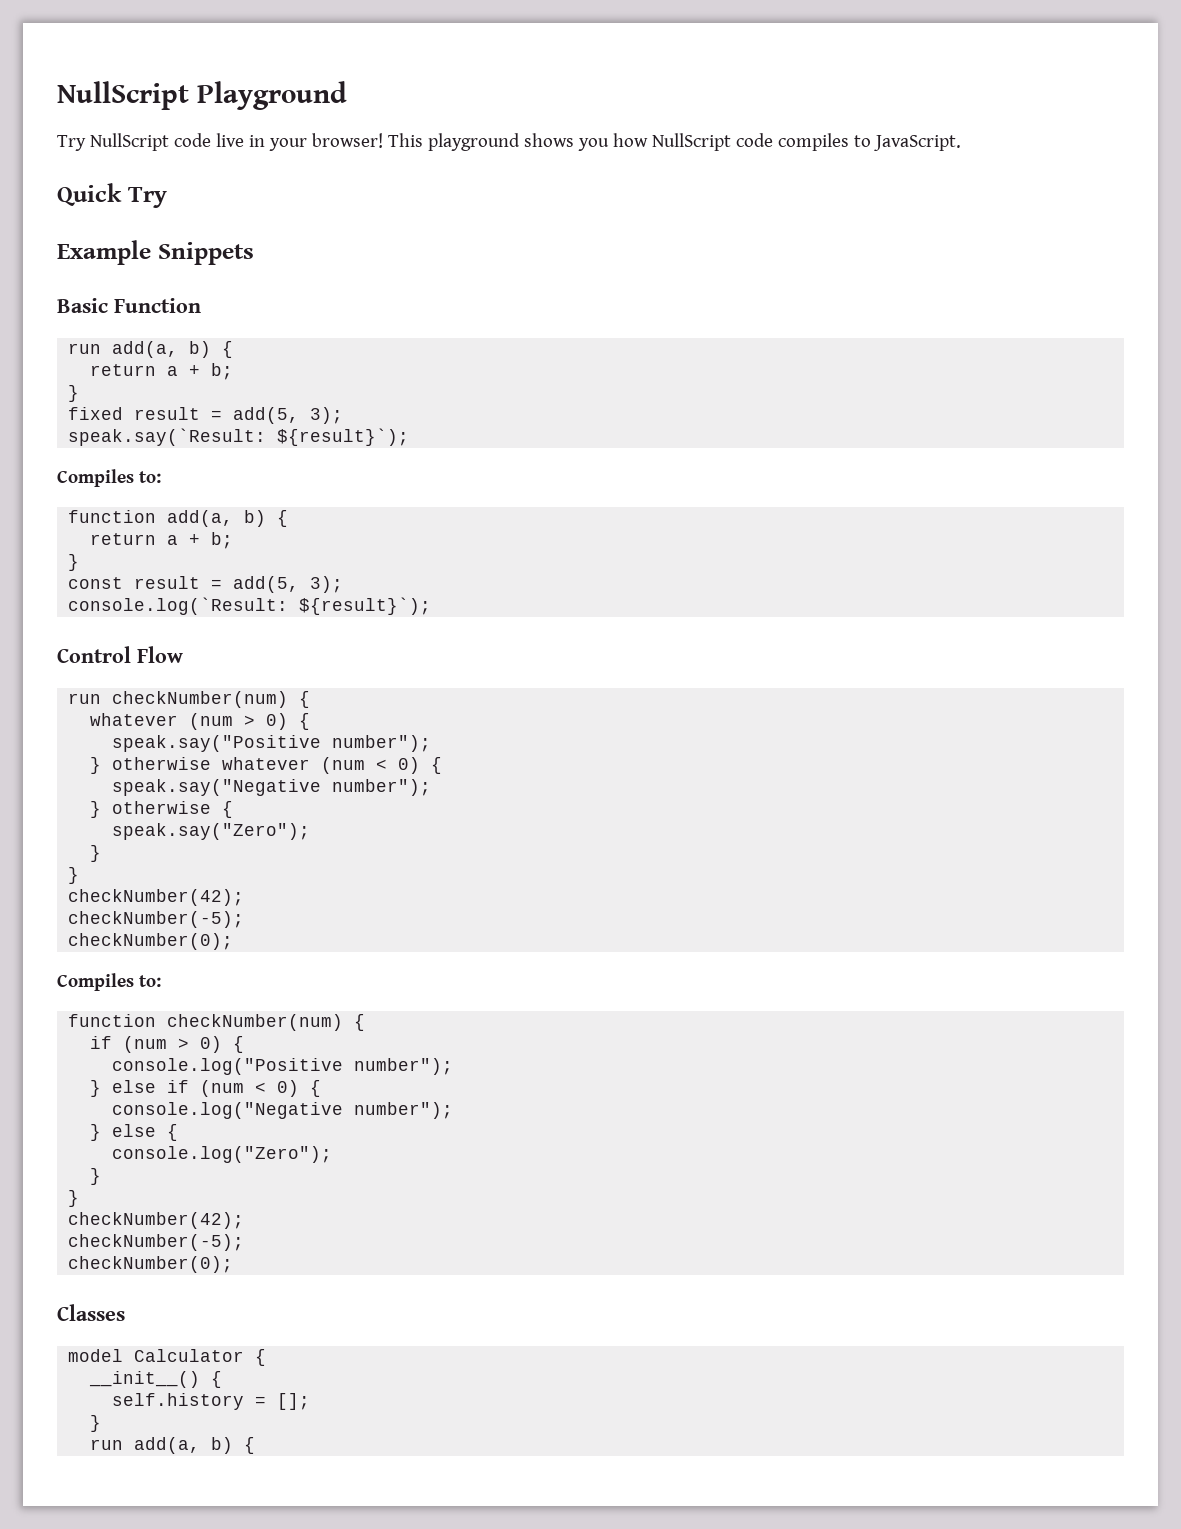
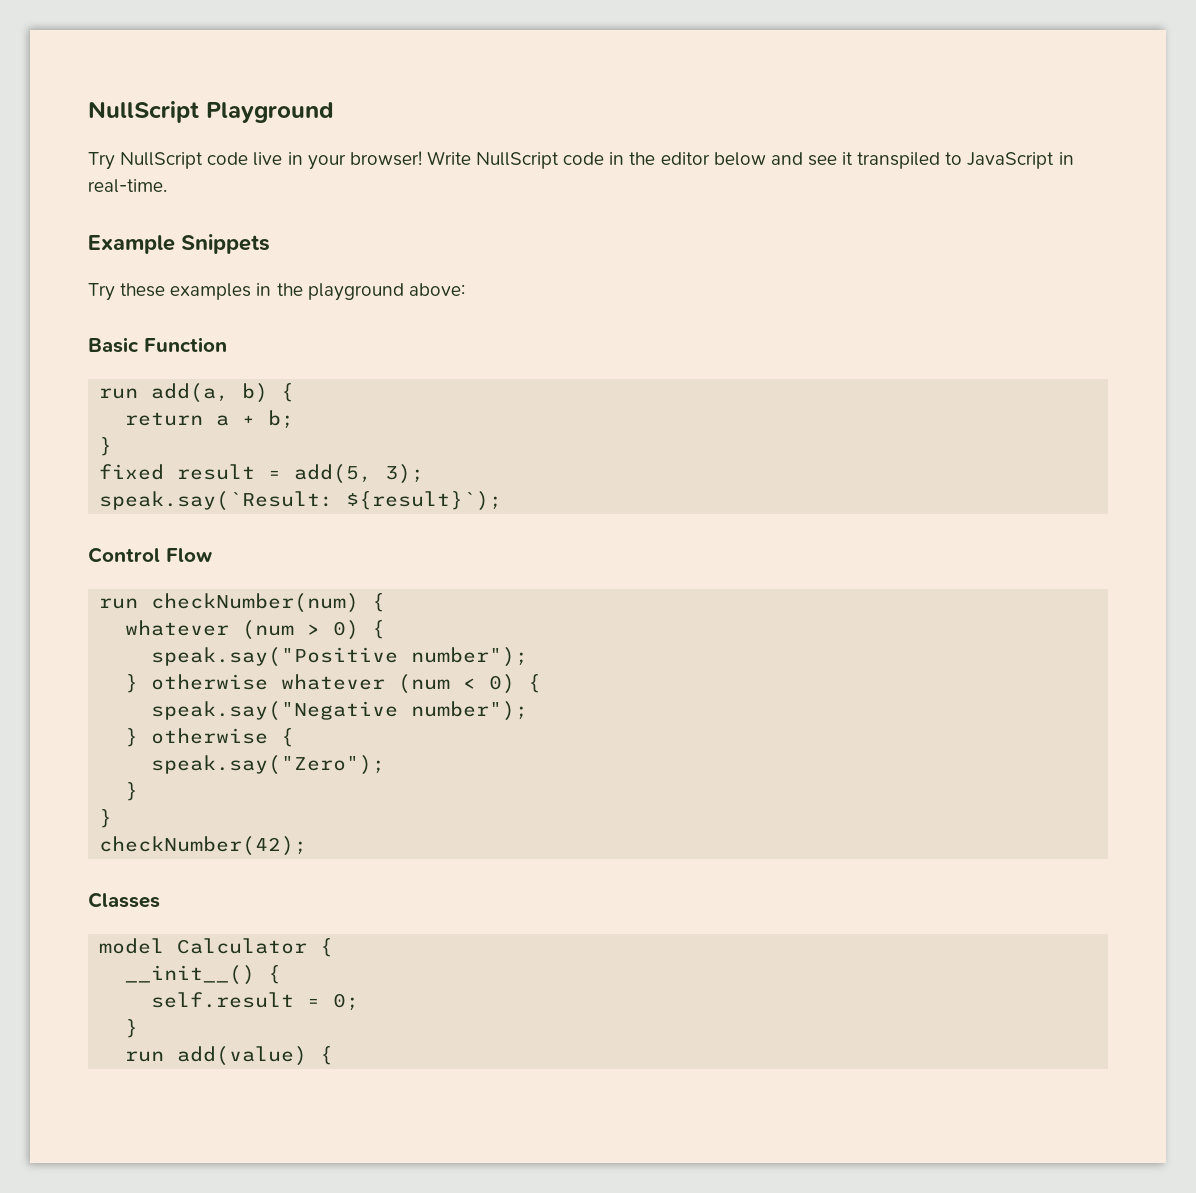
[387,133,961,151] [57,183,167,208] [57,240,254,265] This playground shows you how NullScript code compiles to JavaScript. // Quick Try // Example Snippets -> [426,151,1074,169] [88,179,167,193] [88,234,270,254] [88,283,465,301] Write NullScript code in the editor below and see it transpiled to JavaScript in real-time. // Example Snippets // Try these examples in the playground above:
[57,469,161,487] [68,510,289,527] [90,532,234,549] [68,554,80,571] [68,576,344,593] [68,597,432,615] // Compiles to: // function add(a, b) { // return a + b; // } // const result = add(5, 3); // console.log(`Result: ${result}`); -> (503, 501) none
[68,911,245,928] [68,933,234,950] [57,973,161,991] [68,1014,366,1031] [90,1036,245,1053] [112,1058,454,1075] [90,1080,322,1097] [112,1102,454,1119] [90,1124,179,1141] [112,1146,333,1163] [90,1168,102,1185] [68,1190,80,1207] [68,1212,245,1229] [68,1234,245,1251] [68,1256,234,1273] // checkNumber(-5); // checkNumber(0); // Compiles to: // function checkNumber(num) { // if (num > 0) { // console.log("Positive number"); // } else if (num < 0) { // console.log("Negative number"); // } else { // console.log("Zero"); // } // } // checkNumber(42); // checkNumber(-5); // checkNumber(0); -> (308, 846) none
[112,1393,311,1410] self.history = []; -> [151,992,360,1011] self.result = 0;
[134,1437,234,1454] add(a, b) -> [177,1046,308,1066] add(value)

